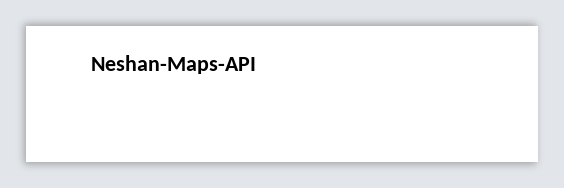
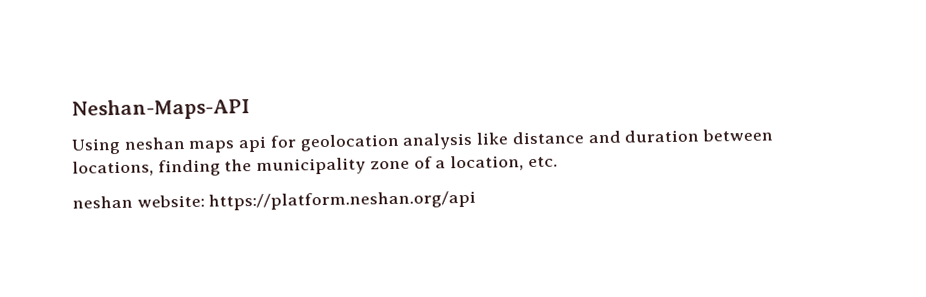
(256, 64) none -> [71,128,773,155] [72,155,558,177] [72,190,477,211] // Using neshan maps api for geolocation analysis like distance and duration between locations, finding the municipality zone of a location, etc. // neshan website: https://platform.neshan.org/api

